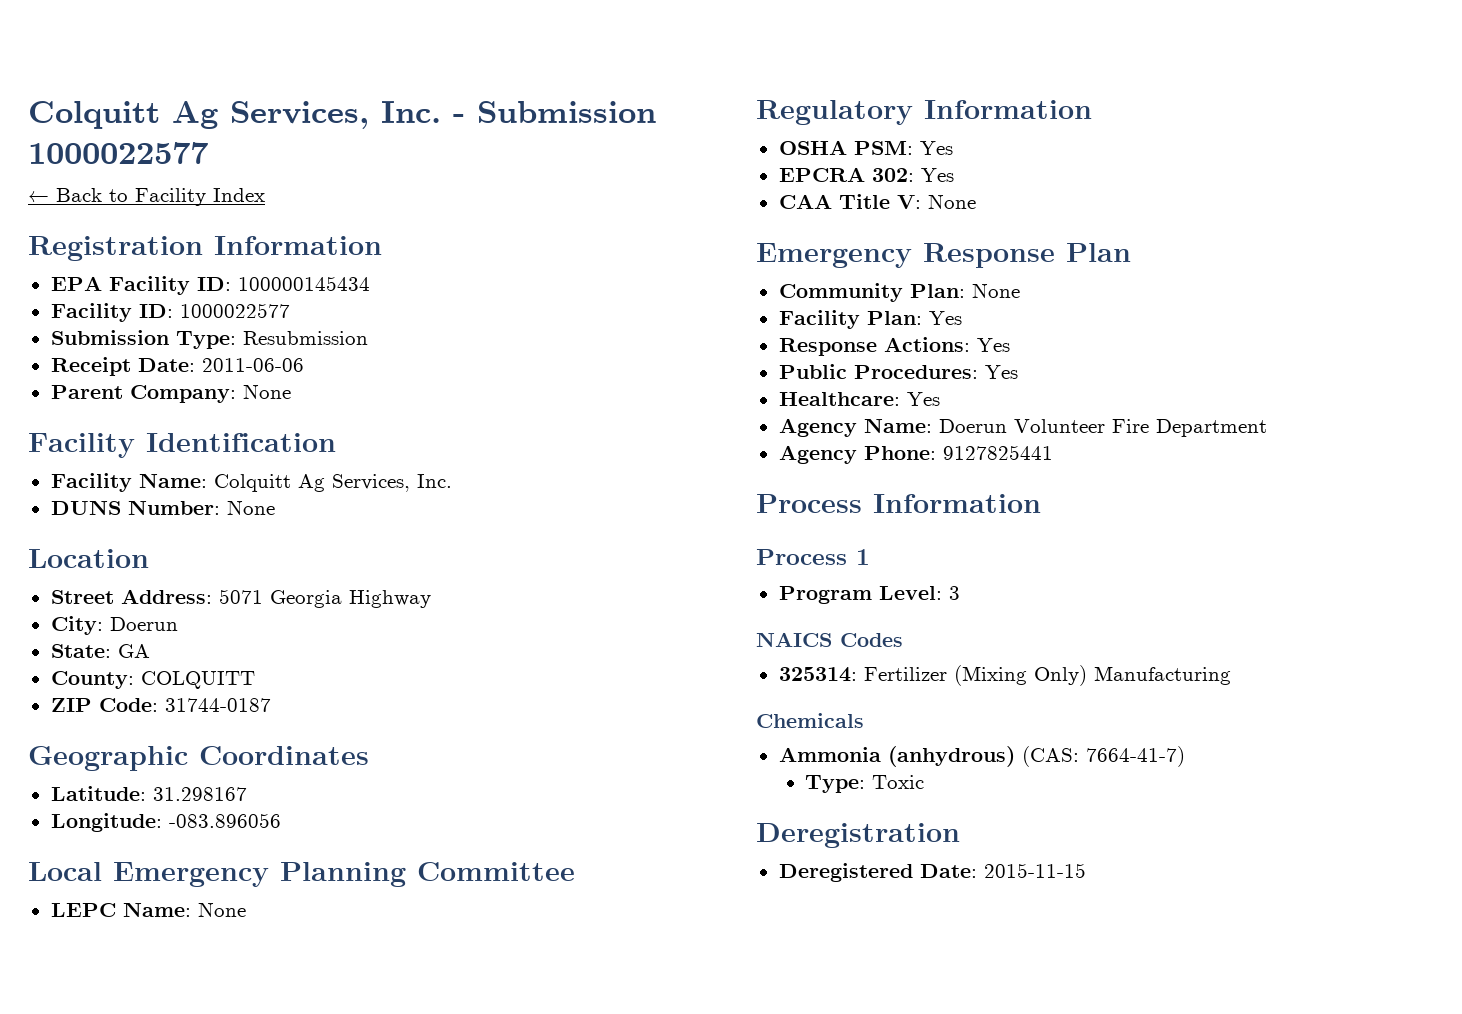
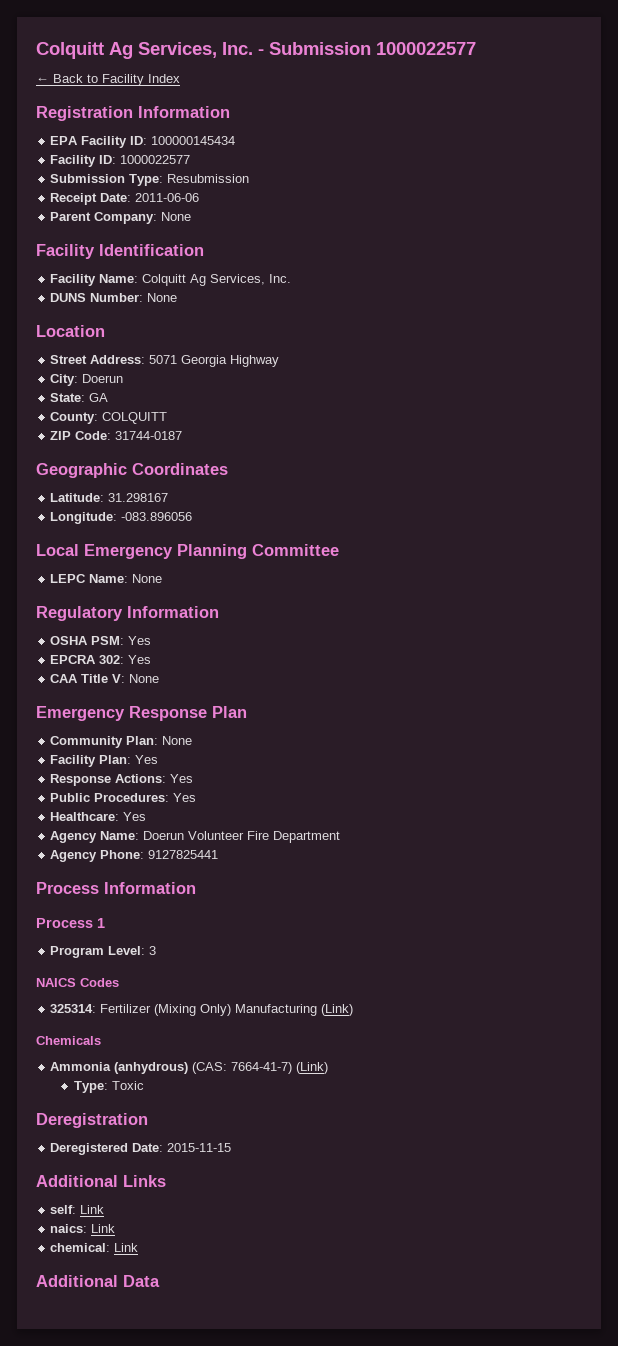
(1231, 675) none -> [321,1004,354,1016] (Link)
(1185, 756) none -> [296,1062,329,1074] (Link)
(1086, 870) none -> [36,1175,166,1187] [50,1205,105,1214] [50,1224,116,1233] [50,1243,139,1252] [36,1275,160,1287] // Additional Links // self: Link // naics: Link // chemical: Link // Additional Data

